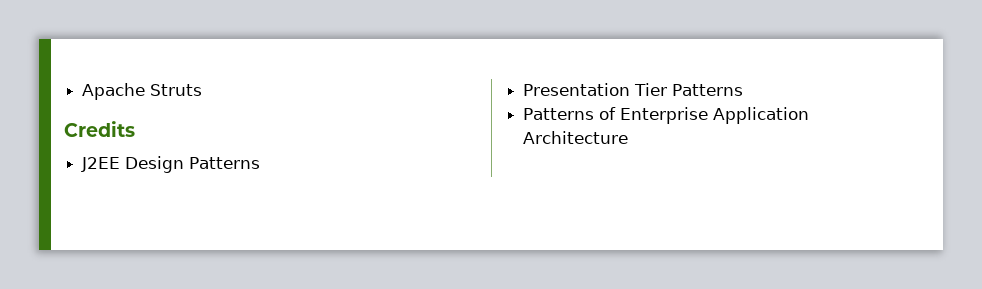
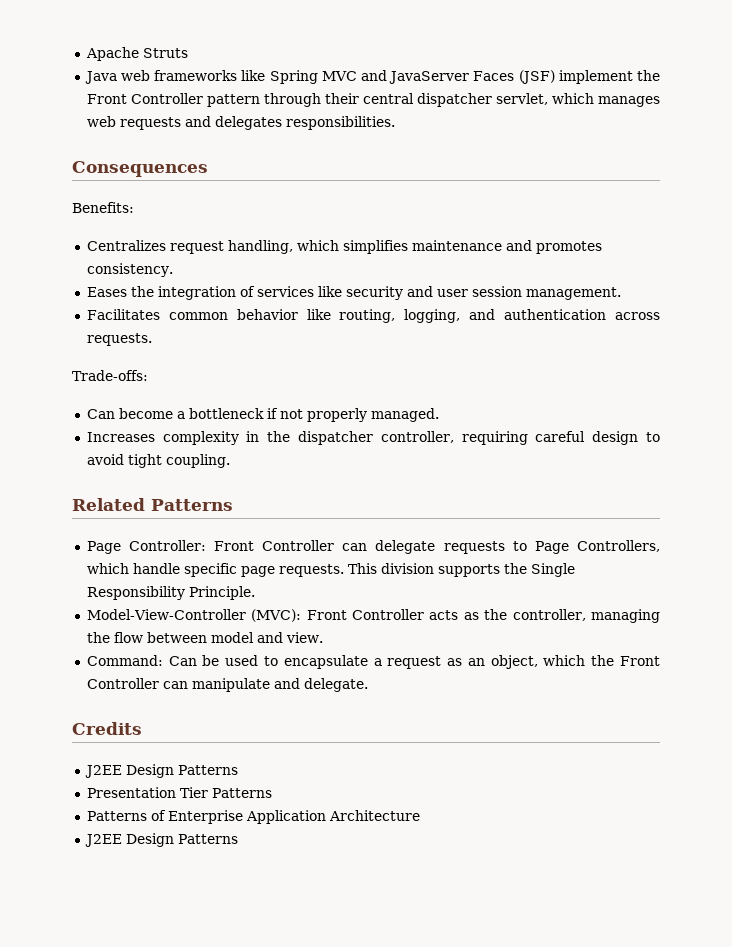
(203, 90) none -> [84,70,660,84] [86,93,660,107] [86,116,395,130] [72,161,208,177] [72,202,134,213] [86,240,602,254] [86,263,173,277] [86,286,621,300] [86,309,660,323] [86,333,152,346] [72,370,148,381] [86,408,439,422] [86,431,660,445] [86,454,230,468] [72,498,233,511] [86,540,660,554] [86,563,575,577] [86,586,255,600] [86,609,660,623] [86,632,323,643] [86,655,660,669] [86,678,368,692] // Java web frameworks like Spring MVC and JavaServer Faces (JSF) implement the Front Controller pattern through their central dispatcher servlet, which manages web requests and delegates responsibilities. // Consequences // Benefits: // Centralizes request handling, which simplifies maintenance and promotes consistency. // Eases the integration of services like security and user session management. // Facilitates common behavior like routing, logging, and authentication across requests. // Trade-offs: // Can become a bottleneck if not properly managed. // Increases complexity in the dispatcher controller, requiring careful design to avoid tight coupling. // Related Patterns // Page Controller: Front Controller can delegate requests to Page Controllers, which handle specific page requests. This division supports the Single Responsibility Principle. // Model-View-Controller (MVC): Front Controller acts as the controller, managing the flow between model and view. // Command: Can be used to encapsulate a request as an object, which the Front Controller can manipulate and delegate.
(629, 137) none -> [84,833,238,847] // J2EE Design Patterns

